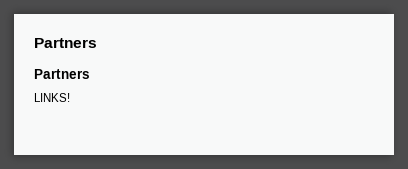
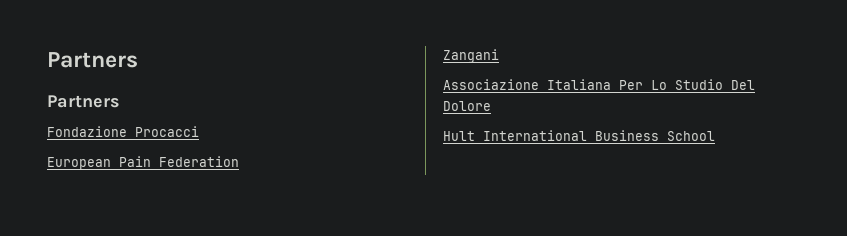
[34,93,70,102] LINKS! -> [47,126,199,137] [47,156,239,170] [443,49,499,63] [443,79,755,90] [443,101,491,111] [443,130,715,141] Fondazione Procacci // European Pain Federation // Zangani // Associazione Italiana Per Lo Studio Del Dolore // Hult International Business School

